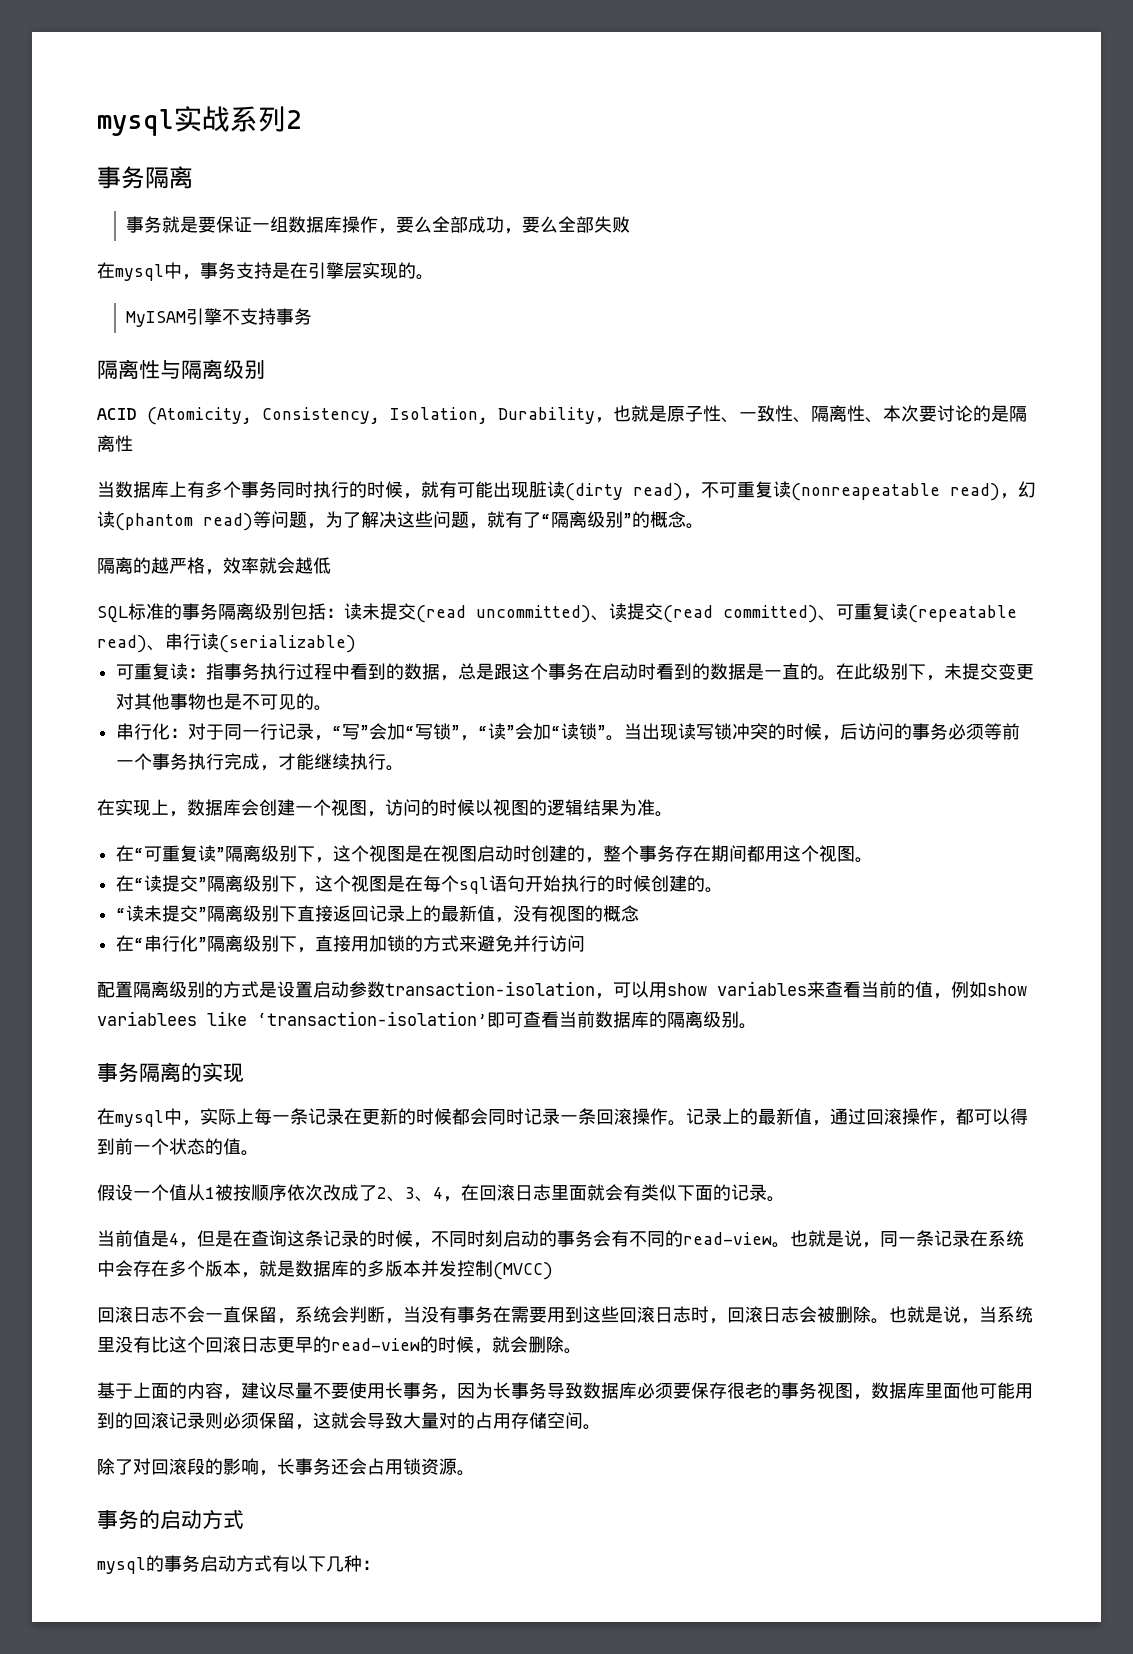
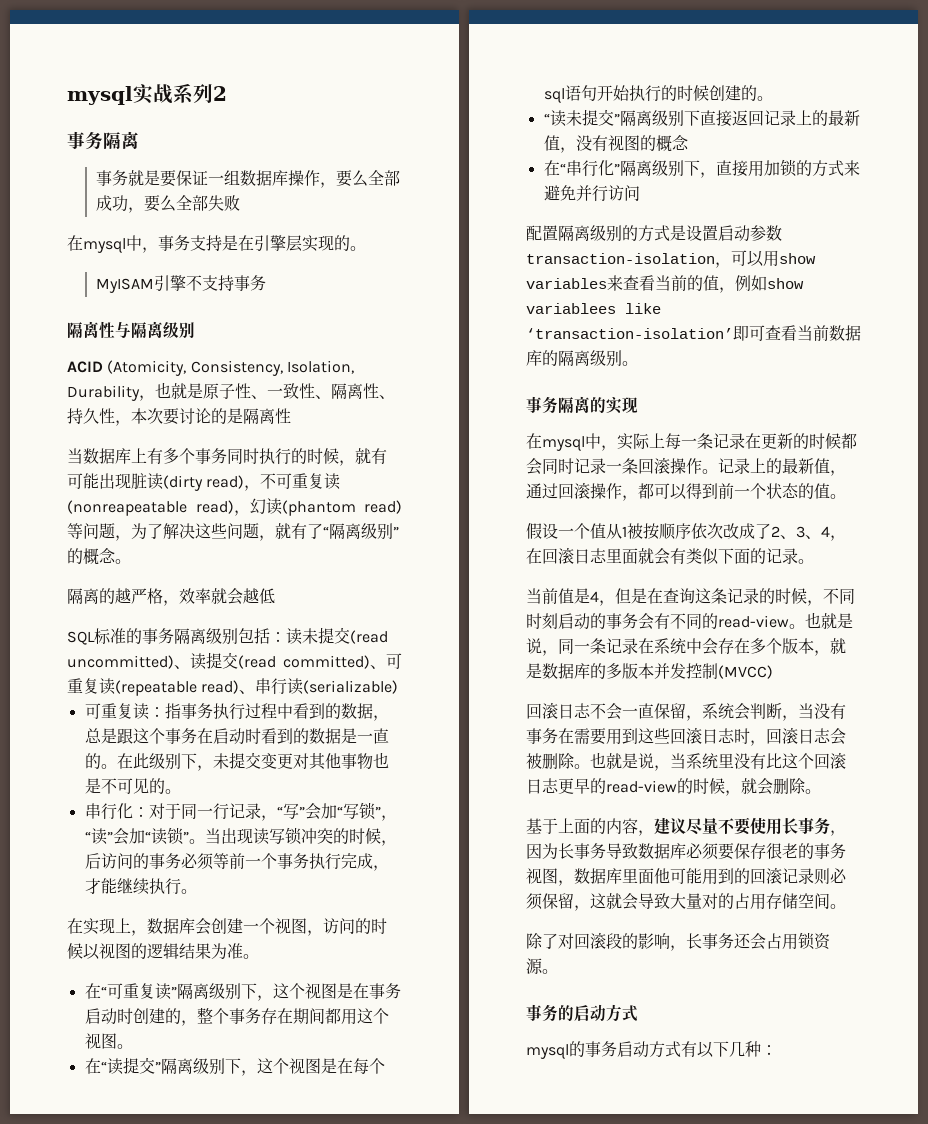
(883, 420) none -> [67,408,131,426] 持久性，
[441,845,478,862] 视图 -> [368,983,401,999] 事务

